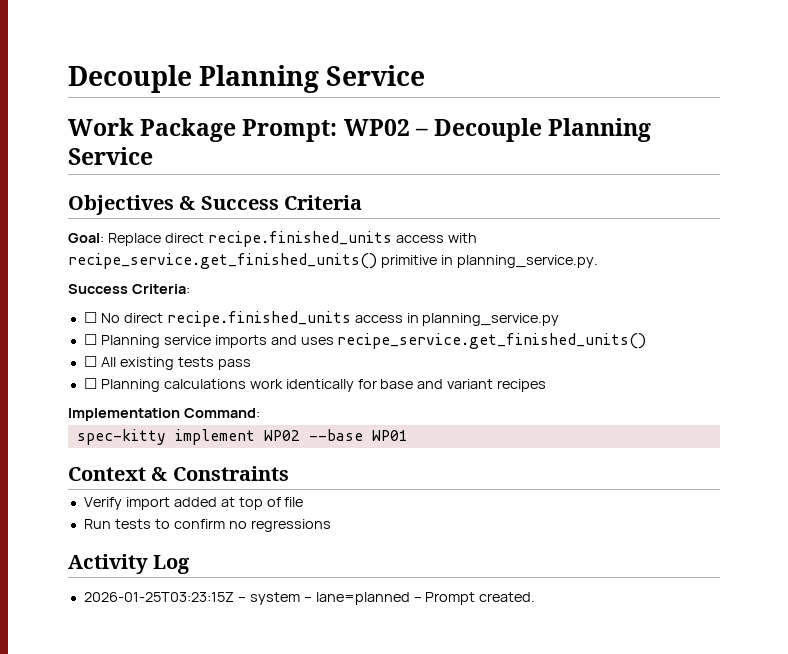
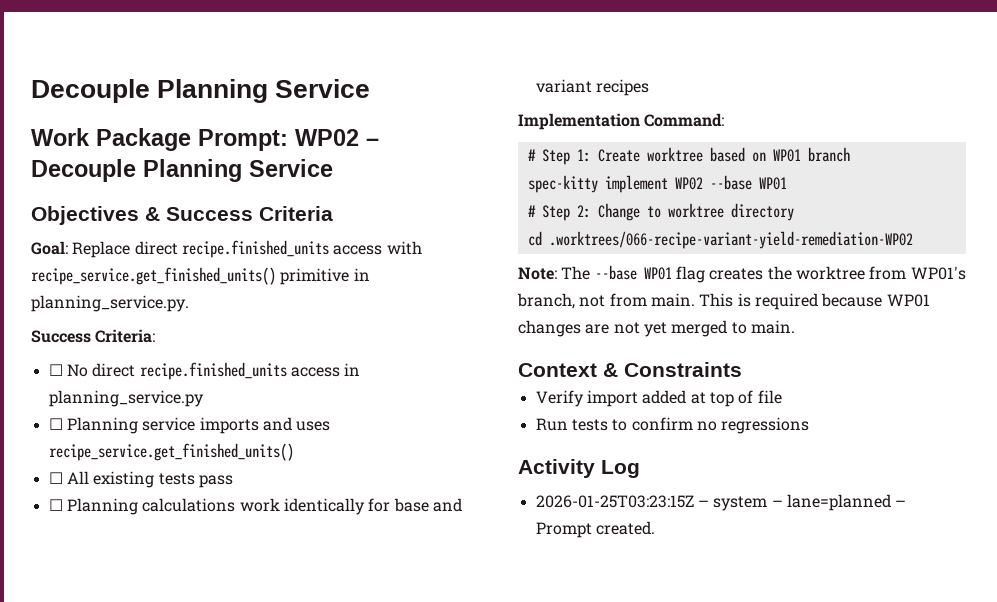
(260, 413) none -> [527,147,850,165] // # Step 1: Create worktree based on WP01 branch
(408, 435) none -> [527,203,794,221] [527,231,913,249] [518,265,966,283] [517,293,930,310] [518,320,795,337] // # Step 2: Change to worktree directory // cd .worktrees/066-recipe-variant-yield-remediation-WP02 // Note: The --base WP01 flag creates the worktree from WP01's branch, not from main. This is required because WP01 changes are not yet merged to main.

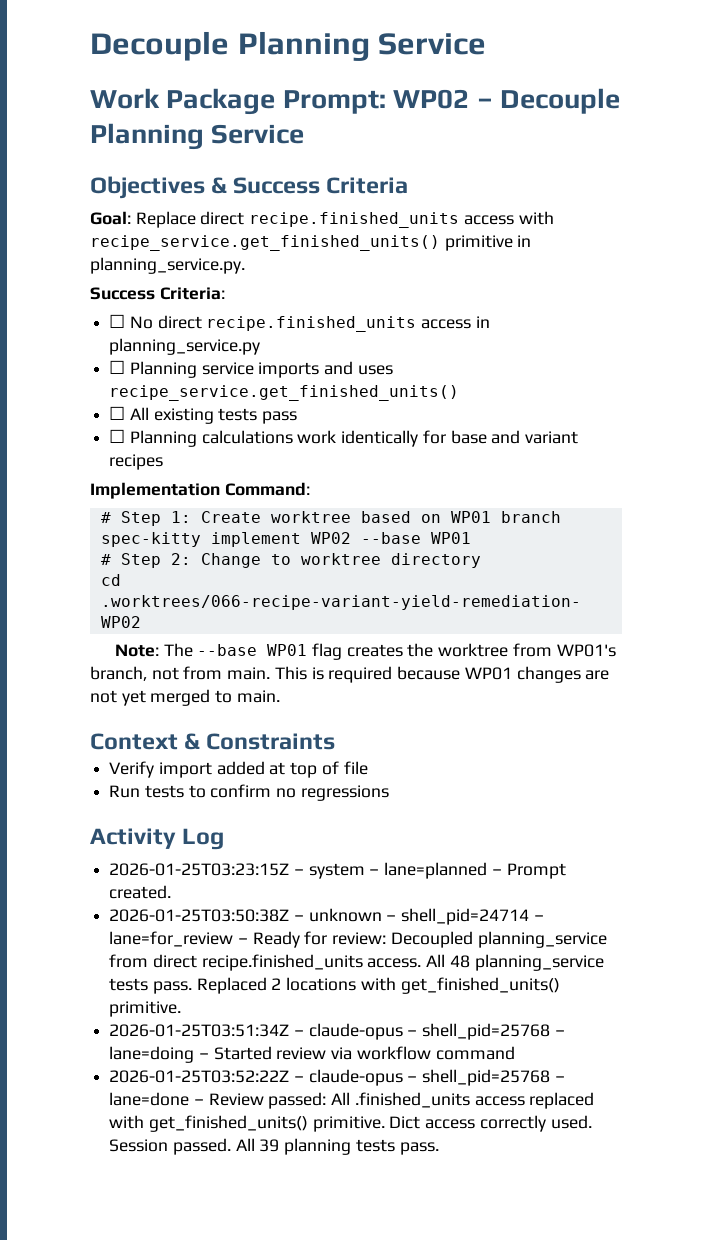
(655, 528) none -> [109,908,544,925] [109,931,607,948] [109,954,604,971] [109,977,560,994] [109,1001,182,1017] [109,1023,565,1040] [109,1046,515,1063] [109,1069,565,1086] [109,1092,595,1109] [109,1115,592,1132] [109,1138,439,1155] // 2026-01-25T03:50:38Z – unknown – shell_pid=24714 – lane=for_review – Ready for review: Decoupled planning_service from direct recipe.finished_units access. All 48 planning_service tests pass. Replaced 2 locations with get_finished_units() primitive. // 2026-01-25T03:51:34Z – claude-opus – shell_pid=25768 – lane=doing – Started review via workflow command // 2026-01-25T03:52:22Z – claude-opus – shell_pid=25768 – lane=done – Review passed: All .finished_units access replaced with get_finished_units() primitive. Dict access correctly used. Session passed. All 39 planning tests pass.

